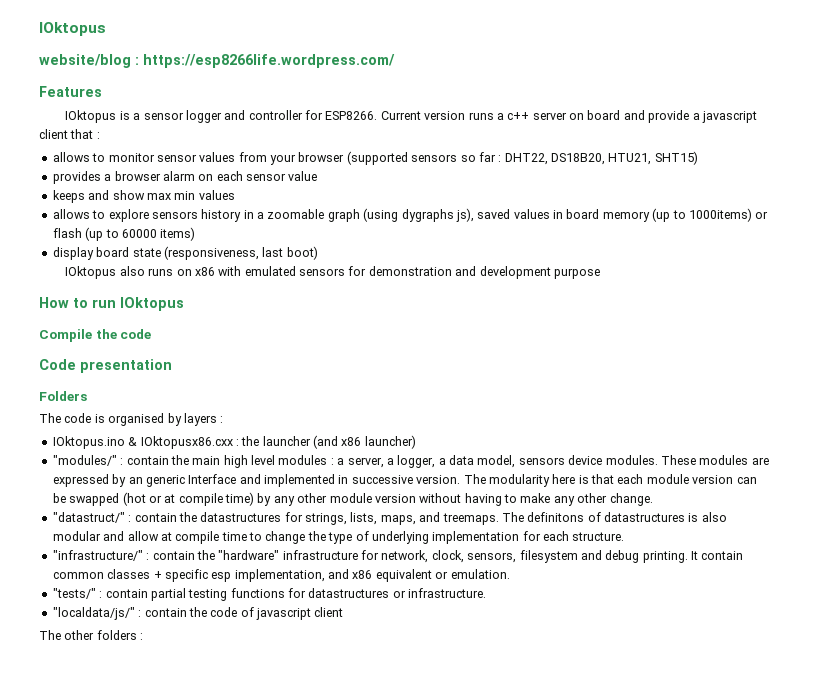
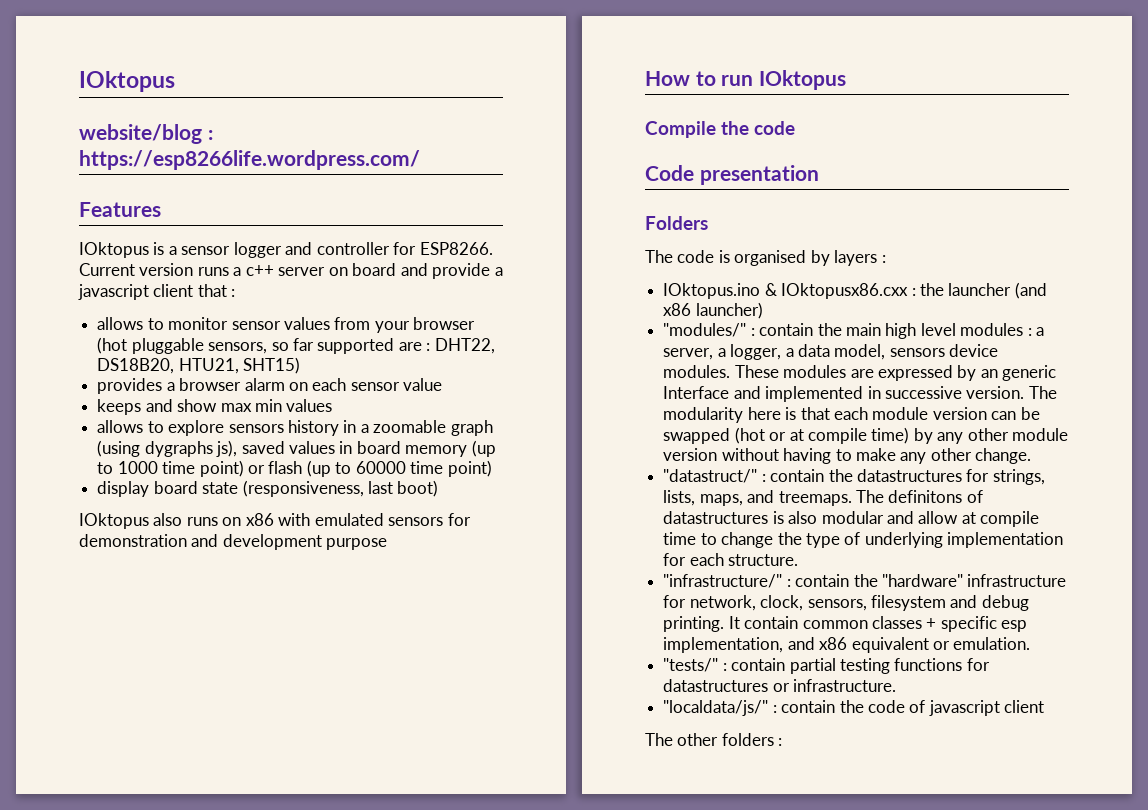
[346,151,496,165] (supported sensors so far -> [97,337,422,354] (hot pluggable sensors, so far supported are
[688,208,752,222] 1000items) -> [117,460,244,477] 1000 time point)
[160,227,196,241] items) -> [410,460,492,477] time point)

